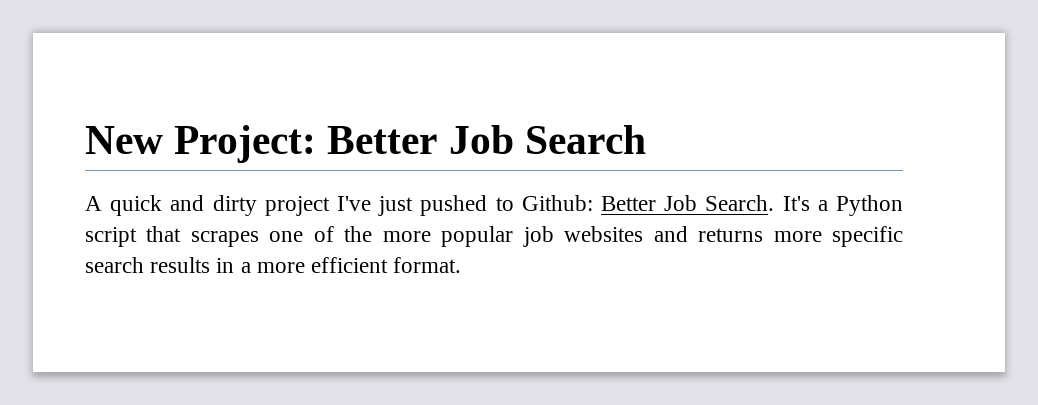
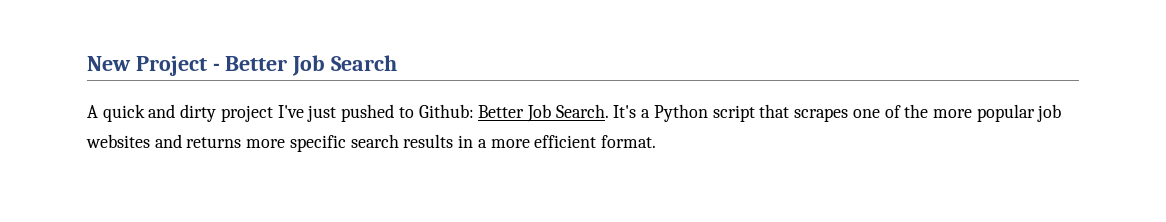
[174,125,317,163] Project: -> [135,56,220,76] Project -

